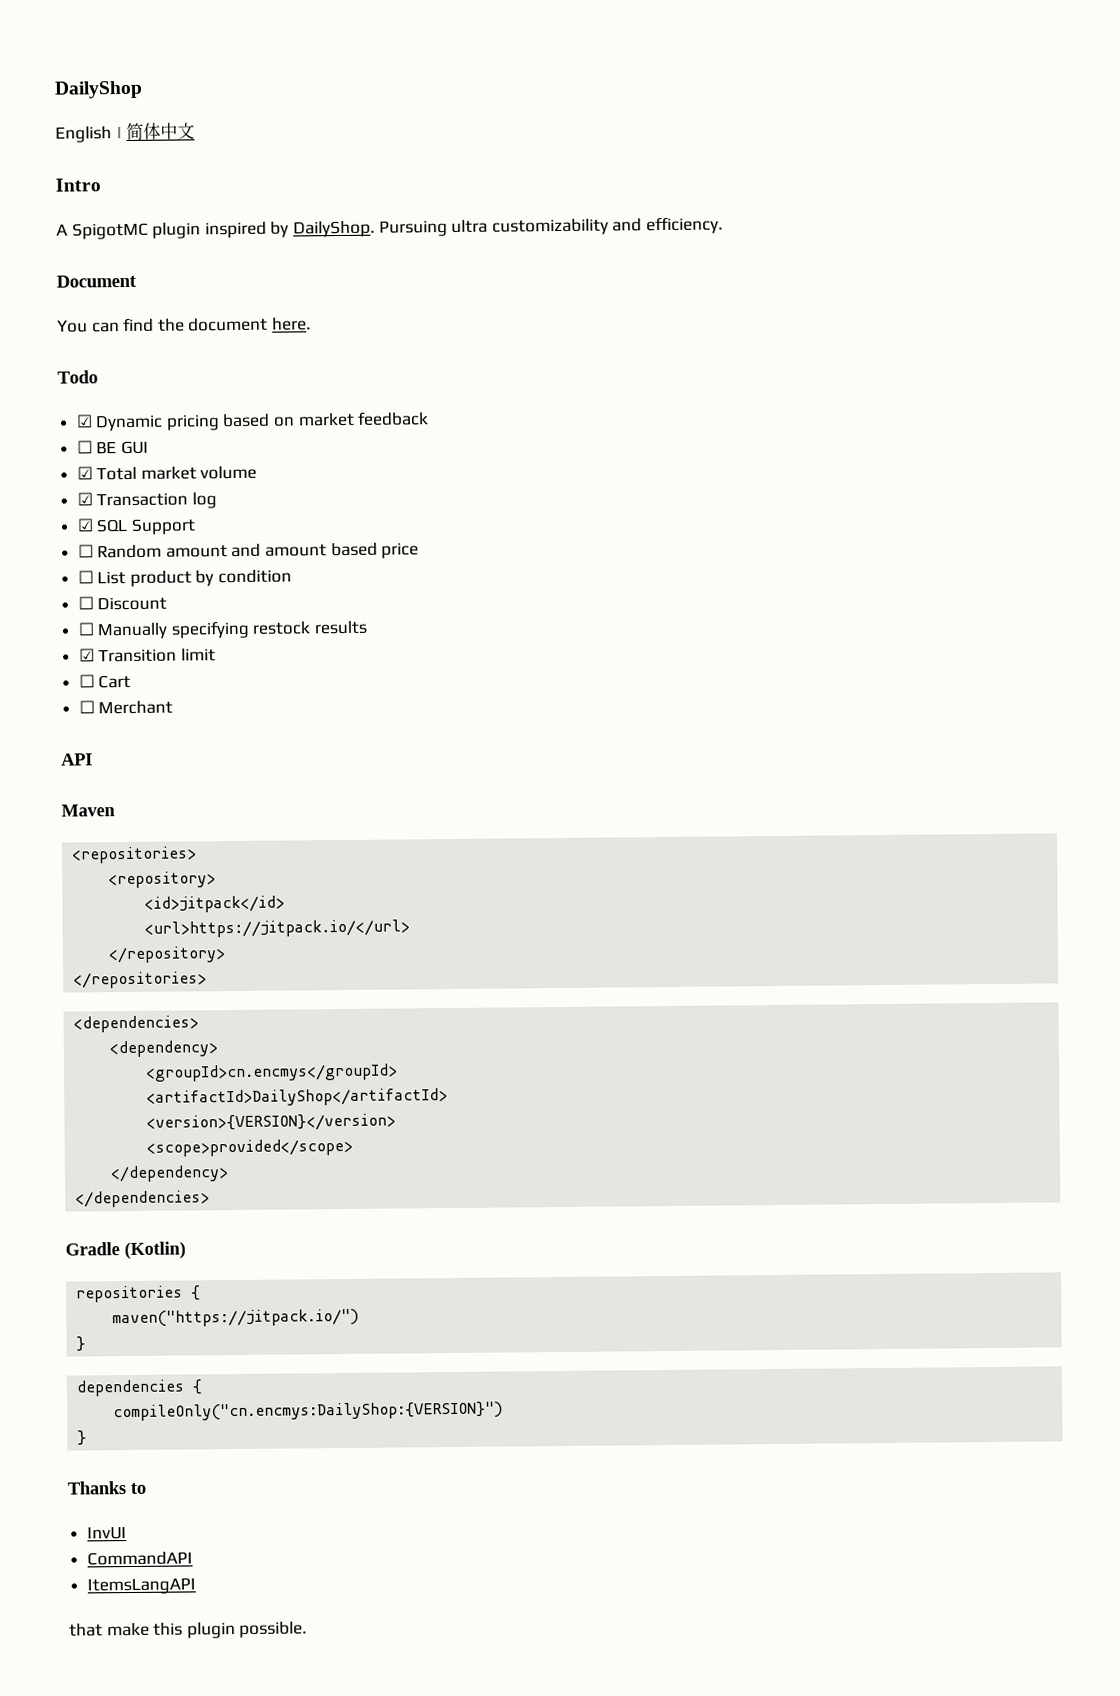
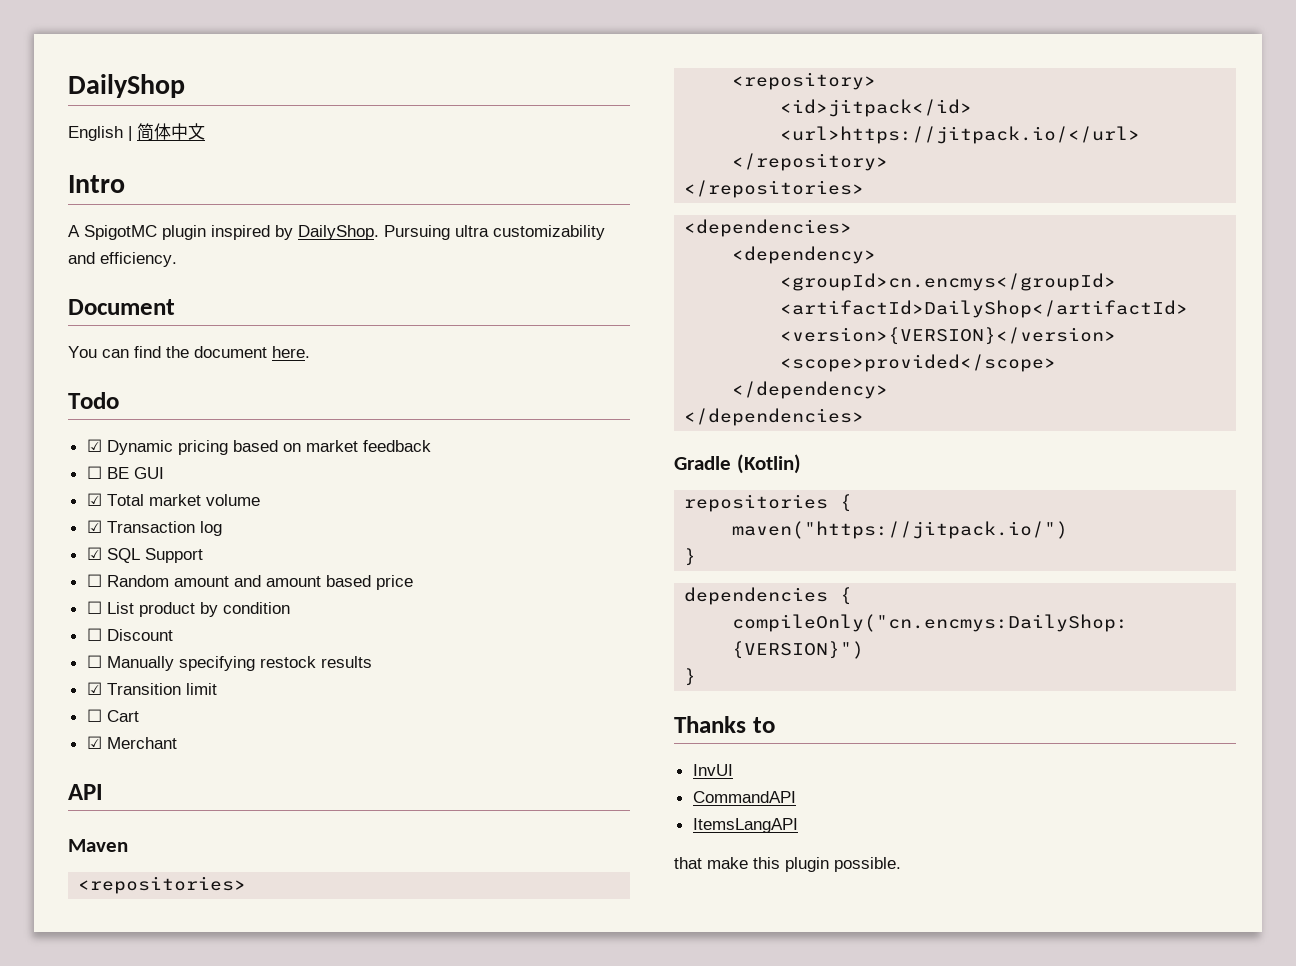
[78,700,95,714] ☐ -> [86,736,102,749] ☑

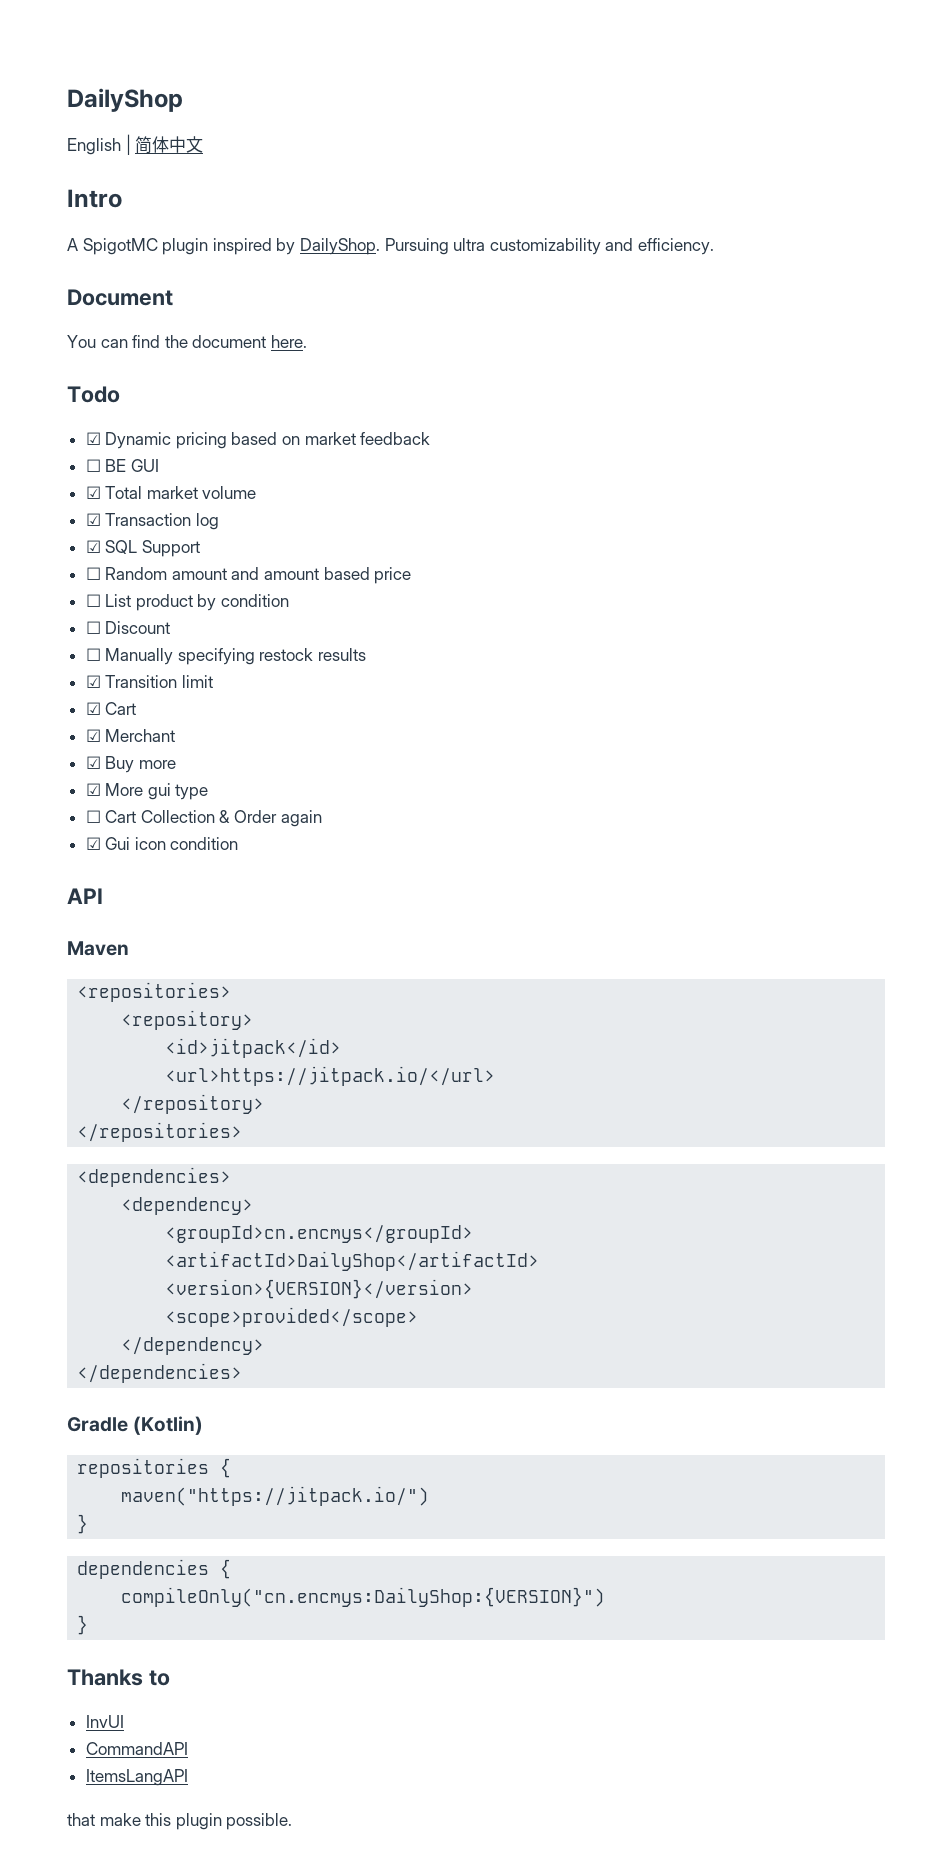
[86,709,102,722] ☐ -> [85,702,101,715] ☑
(177, 743) none -> [85,756,176,773] [85,783,209,800] [85,810,322,827] [85,837,239,850] // ☑ Buy more // ☑ More gui type // ☐ Cart Collection & Order again // ☑ Gui icon condition

